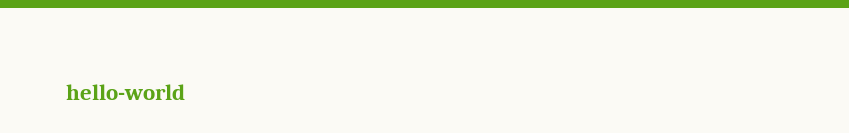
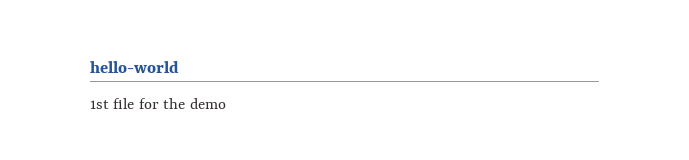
(185, 92) none -> [90,98,226,109] // 1st file for the demo

